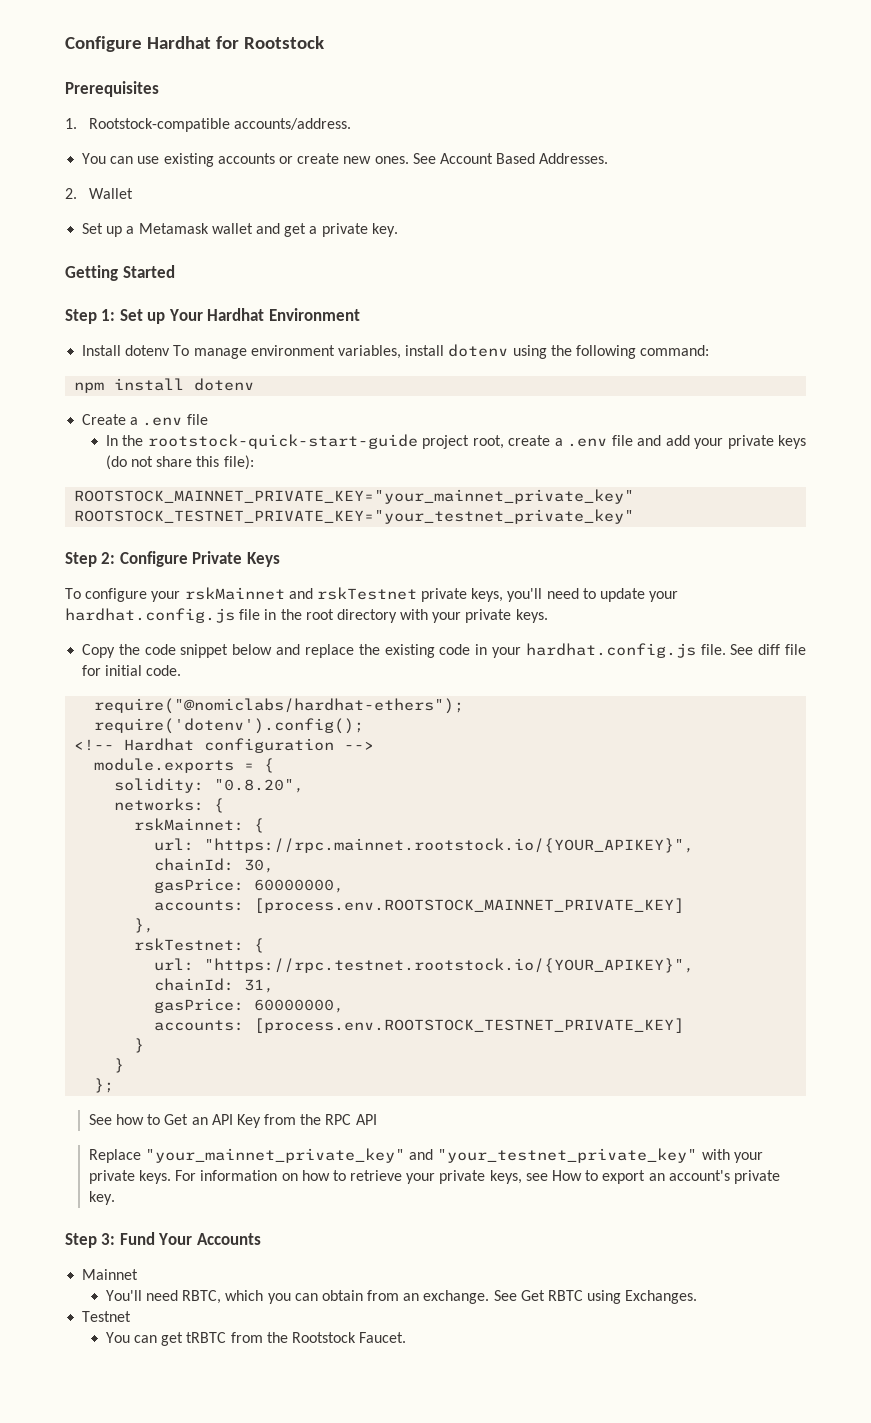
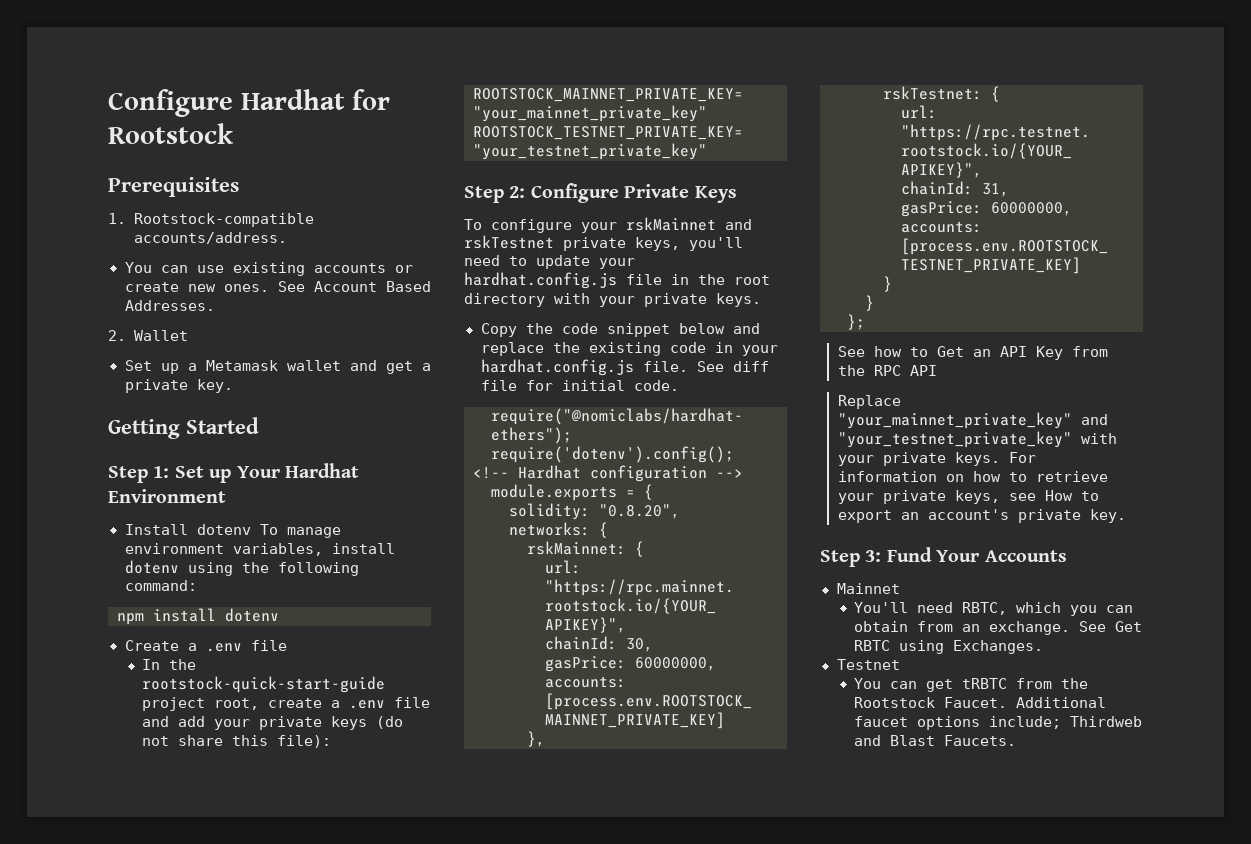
(407, 1337) none -> [1016,697,1107,708] [854,716,1143,730] [854,735,1017,746] Additional faucet options include; Thirdweb and Blast Faucets.

